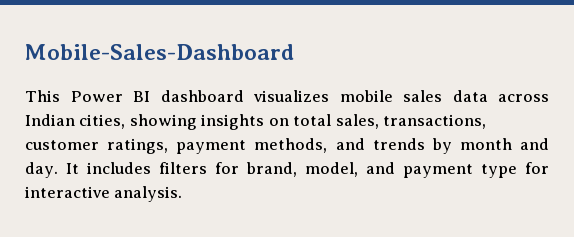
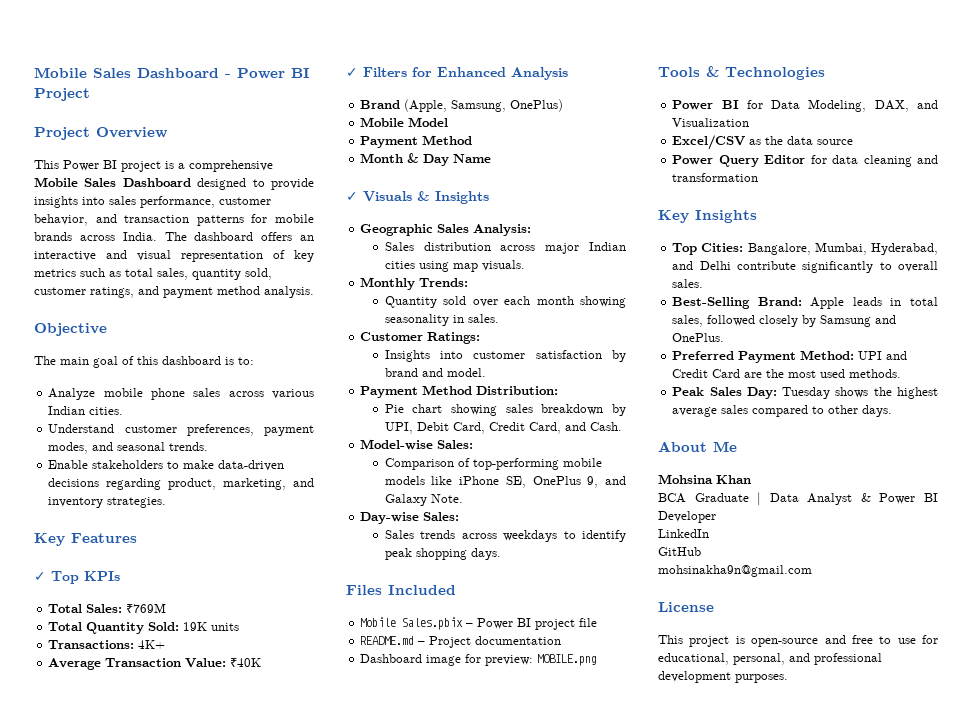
[25,44,294,60] [25,90,549,102] [25,114,487,130] [25,138,549,154] [25,162,549,178] [25,186,183,202] Mobile-Sales-Dashboard // This Power BI dashboard visualizes mobile sales data across Indian cities, showing insights on total sales, transactions, customer ratings, payment methods, and trends by month and day. It includes filters for brand, model, and payment type for interactive analysis. -> [34,67,310,79] [34,88,90,101] [34,127,168,140] [34,160,273,172] [34,177,314,190] [34,196,271,208] [34,214,314,226] [34,232,314,241] [34,250,314,262] [34,268,272,280] [34,286,314,298] [34,323,107,336] [34,356,254,368] [48,388,314,400] [48,406,124,415] [48,424,314,436] [48,442,209,454] [48,460,285,471] [48,478,314,490] [48,497,167,508] [34,533,137,546] [34,571,120,584] [48,603,167,613] [48,622,240,634] [48,640,166,649] [48,658,262,670] [346,67,568,80] [360,99,564,112] [360,117,449,127] [360,135,473,148] [360,153,492,166] [346,191,489,204] [360,224,532,236] [384,242,626,254] [384,260,525,272] [360,277,469,290] [384,296,626,308] [384,314,499,326] [360,332,481,344] [384,350,626,362] [384,368,486,377] [360,385,559,398] [384,404,626,416] [384,422,622,434] [360,439,474,450] [384,458,602,470] [384,476,626,488] [384,494,463,506] [360,512,460,524] [384,530,626,542] [384,548,501,560] [346,585,456,595] [360,617,598,630] [360,636,562,648] [360,654,598,666] [658,66,825,80] [672,99,938,112] [672,118,750,127] [672,135,854,150] [672,155,938,167] [672,173,759,182] [658,210,757,223] [672,242,938,255] [672,261,938,273] [672,279,704,288] [672,297,938,309] [672,315,897,327] [672,333,725,342] [672,350,908,363] [672,369,902,378] [672,387,938,399] [672,405,893,417] [658,441,737,452] [658,474,751,484] [658,492,938,506] [658,511,716,523] [658,529,709,538] [658,547,701,556] [658,565,812,577] [658,602,714,612] [658,635,938,647] [658,653,882,665] [658,671,788,683] Mobile Sales Dashboard - Power BI Project // Project Overview // This Power BI project is a comprehensive Mobile Sales Dashboard designed to provide insights into sales performance, customer behavior, and transaction patterns for mobile brands across India. The dashboard offers an interactive and visual representation of key metrics such as total sales, quantity sold, customer ratings, and payment method analysis. // Objective // The main goal of this dashboard is to: // Analyze mobile phone sales across various Indian cities. // Understand customer preferences, payment modes, and seasonal trends. // Enable stakeholders to make data-driven decisions regarding product, marketing, and inventory strategies. // Key Features // ✓ Top KPIs // Total Sales: ₹769M // Total Quantity Sold: 19K units // Transactions: 4K+ // Average Transaction Value: ₹40K // ✓ Filters for Enhanced Analysis // Brand (Apple, Samsung, OnePlus) // Mobile Model // Payment Method // Month & Day Name // ✓ Visuals & Insights // Geographic Sales Analysis: // Sales distribution across major Indian cities using map visuals. // Monthly Trends: // Quantity sold over each month showing seasonality in sales. // Customer Ratings: // Insights into customer satisfaction by brand and model. // Payment Method Distribution: // Pie chart showing sales breakdown by UPI, Debit Card, Credit Card, and Cash. // Model-wise Sales: // Comparison of top-performing mobile models like iPhone SE, OnePlus 9, and Galaxy Note. // Day-wise Sales: // Sales trends across weekdays to identify peak shopping days. // Files Included // Mobile Sales.pbix – Power BI project file // README.md – Project documentation // Dashboard image for preview: MOBILE.png // Tools & Technologies // Power BI for Data Modeling, DAX, and Visualization // Excel/CSV as the data source // Power Query Editor for data cleaning and transformation // Key Insights // Top Cities: Bangalore, Mumbai, Hyderabad, and Delhi contribute significantly to overall sales. // Best-Selling Brand: Apple leads in total sales, followed closely by Samsung and OnePlus. // Preferred Payment Method: UPI and Credit Card are the most used methods. // Peak Sales Day: Tuesday shows the highest average sales compared to other days. // About Me // Mohsina Khan // BCA Graduate | Data Analyst & Power BI Developer // LinkedIn // GitHub // mohsinakha9n@gmail.com // License // This project is open-source and free to use for educational, personal, and professional development purposes.

